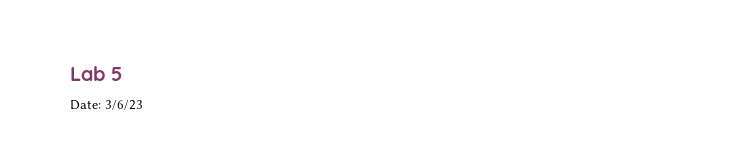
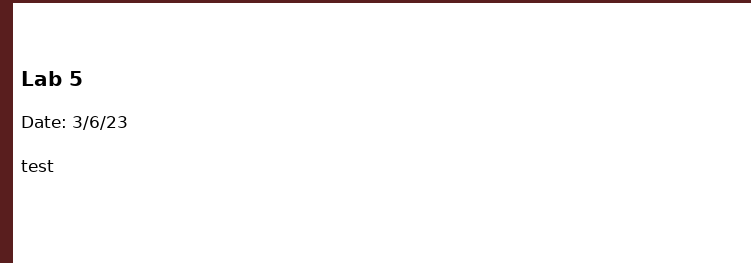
(143, 105) none -> [21,160,54,172] // test

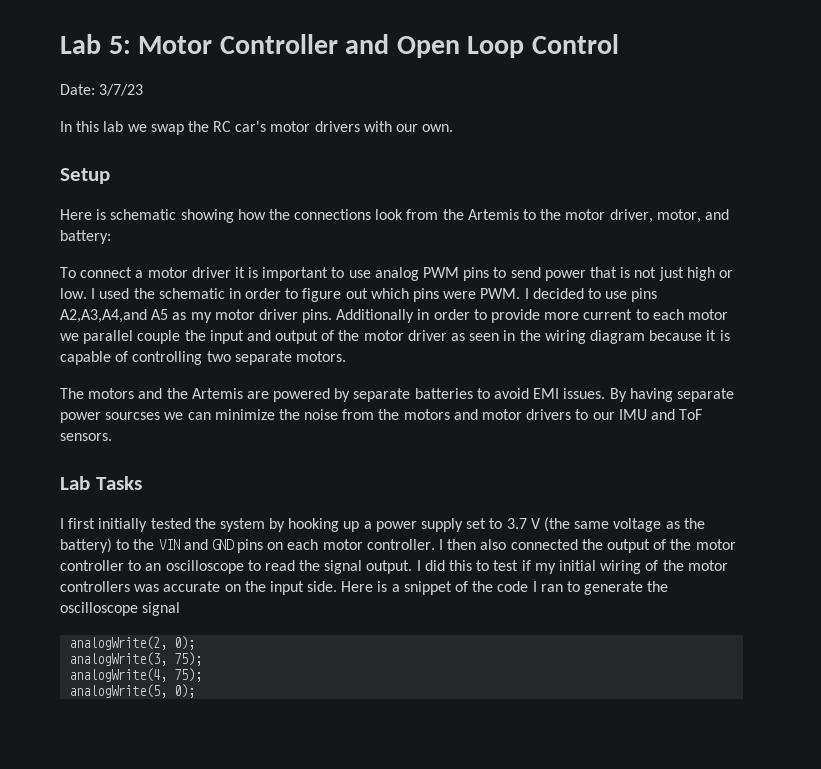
[21,71,83,86] [21,116,128,130] [21,160,54,172] Lab 5 // Date: 3/6/23 // test -> [60,34,619,58] [60,84,144,96] [60,121,454,135] [60,168,110,184] [60,209,729,223] [60,230,111,244] [60,267,733,281] [60,288,658,302] [60,309,728,323] [60,330,730,344] [60,351,346,365] [60,388,734,402] [60,409,703,423] [60,433,112,441] [60,476,142,490] [60,517,705,532] [60,538,736,553] [60,560,728,574] [60,581,669,595] [60,602,181,616] [69,636,196,650] [69,652,203,666] [69,668,203,682] [69,684,196,698] Lab 5: Motor Controller and Open Loop Control // Date: 3/7/23 // In this lab we swap the RC car's motor drivers with our own. // Setup // Here is schematic showing how the connections look from the Artemis to the motor driver, motor, and battery: // To connect a motor driver it is important to use analog PWM pins to send power that is not just high or low. I used the schematic in order to figure out which pins were PWM. I decided to use pins A2,A3,A4,and A5 as my motor driver pins. Additionally in order to provide more current to each motor we parallel couple the input and output of the motor driver as seen in the wiring diagram because it is capable of controlling two separate motors. // The motors and the Artemis are powered by separate batteries to avoid EMI issues. By having separate power sourcses we can minimize the noise from the motors and motor drivers to our IMU and ToF sensors. // Lab Tasks // I first initially tested the system by hooking up a power supply set to 3.7 V (the same voltage as the battery) to the VIN and GND pins on each motor controller. I then also connected the output of the motor controller to an oscilloscope to read the signal output. I did this to test if my initial wiring of the motor controllers was accurate on the input side. Here is a snippet of the code I ran to generate the oscilloscope signal // analogWrite(2, 0); // analogWrite(3, 75); // analogWrite(4, 75); // analogWrite(5, 0);

